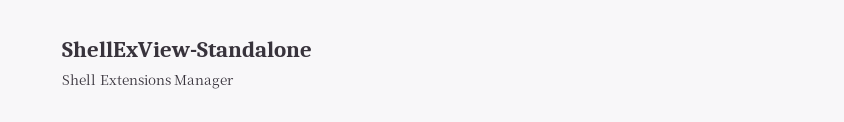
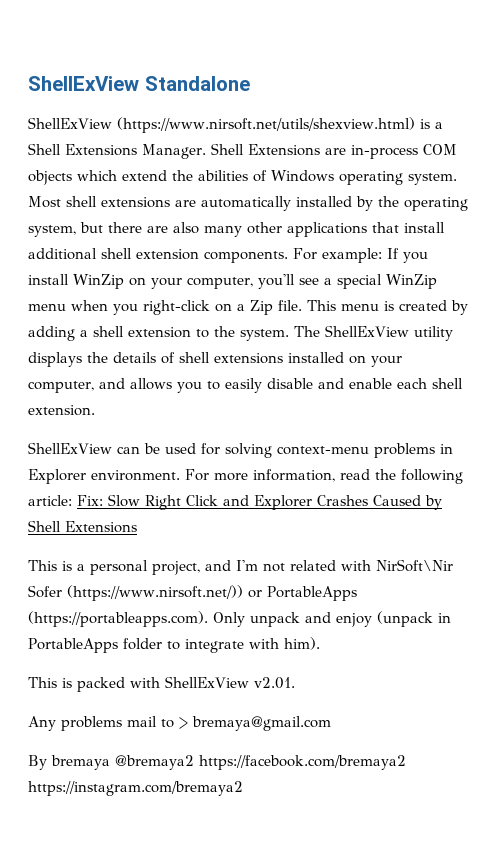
[62,41,312,57] [62,74,235,89] ShellExView-Standalone // Shell Extensions Manager -> [28,76,250,91] [28,117,443,133] [28,143,457,159] [28,170,457,185] [28,196,468,211] [28,222,445,237] [28,248,428,263] [28,274,437,289] [28,300,468,315] [28,325,453,341] [28,352,402,367] [28,378,463,393] [28,405,95,416] [28,442,453,458] [28,469,463,484] [28,494,442,510] [28,520,137,533] [28,559,453,575] [28,585,357,601] [28,611,451,627] [28,637,320,653] [28,676,295,692] [28,716,331,731] [28,755,406,770] [28,781,243,796] ShellExView Standalone // ShellExView (https://www.nirsoft.net/utils/shexview.html) is a Shell Extensions Manager. Shell Extensions are in-process COM objects which extend the abilities of Windows operating system. Most shell extensions are automatically installed by the operating system, but there are also many other applications that install additional shell extension components. For example: If you install WinZip on your computer, you'll see a special WinZip menu when you right-click on a Zip file. This menu is created by adding a shell extension to the system. The ShellExView utility displays the details of shell extensions installed on your computer, and allows you to easily disable and enable each shell extension. // ShellExView can be used for solving context-menu problems in Explorer environment. For more information, read the following article: Fix: Slow Right Click and Explorer Crashes Caused by Shell Extensions // This is a personal project, and I'm not related with NirSoft\Nir Sofer (https://www.nirsoft.net/)) or PortableApps (https://portableapps.com). Only unpack and enjoy (unpack in PortableApps folder to integrate with him). // This is packed with ShellExView v2.01. // Any problems mail to > bremaya@gmail.com // By bremaya @bremaya2 https://facebook.com/bremaya2 https://instagram.com/bremaya2

